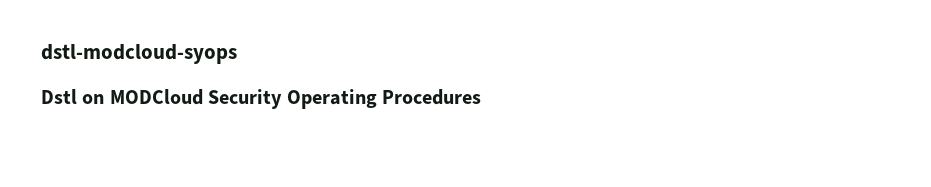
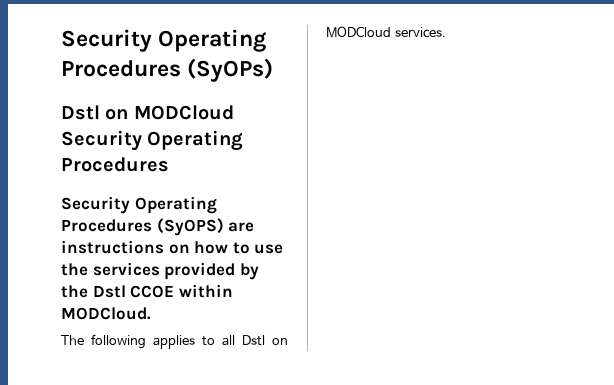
[41,44,237,64] dstl-modcloud-syops -> [61,29,267,52] [61,58,274,82] Security Operating Procedures (SyOPs)
(481, 97) none -> [61,196,217,214] [61,218,255,236] [61,240,284,254] [61,262,259,280] [61,284,233,298] [61,307,151,320] [61,334,288,349] [326,26,446,38] // Security Operating Procedures (SyOPS) are instructions on how to use the services provided by the Dstl CCOE within MODCloud. // The following applies to all Dstl on MODCloud services.

